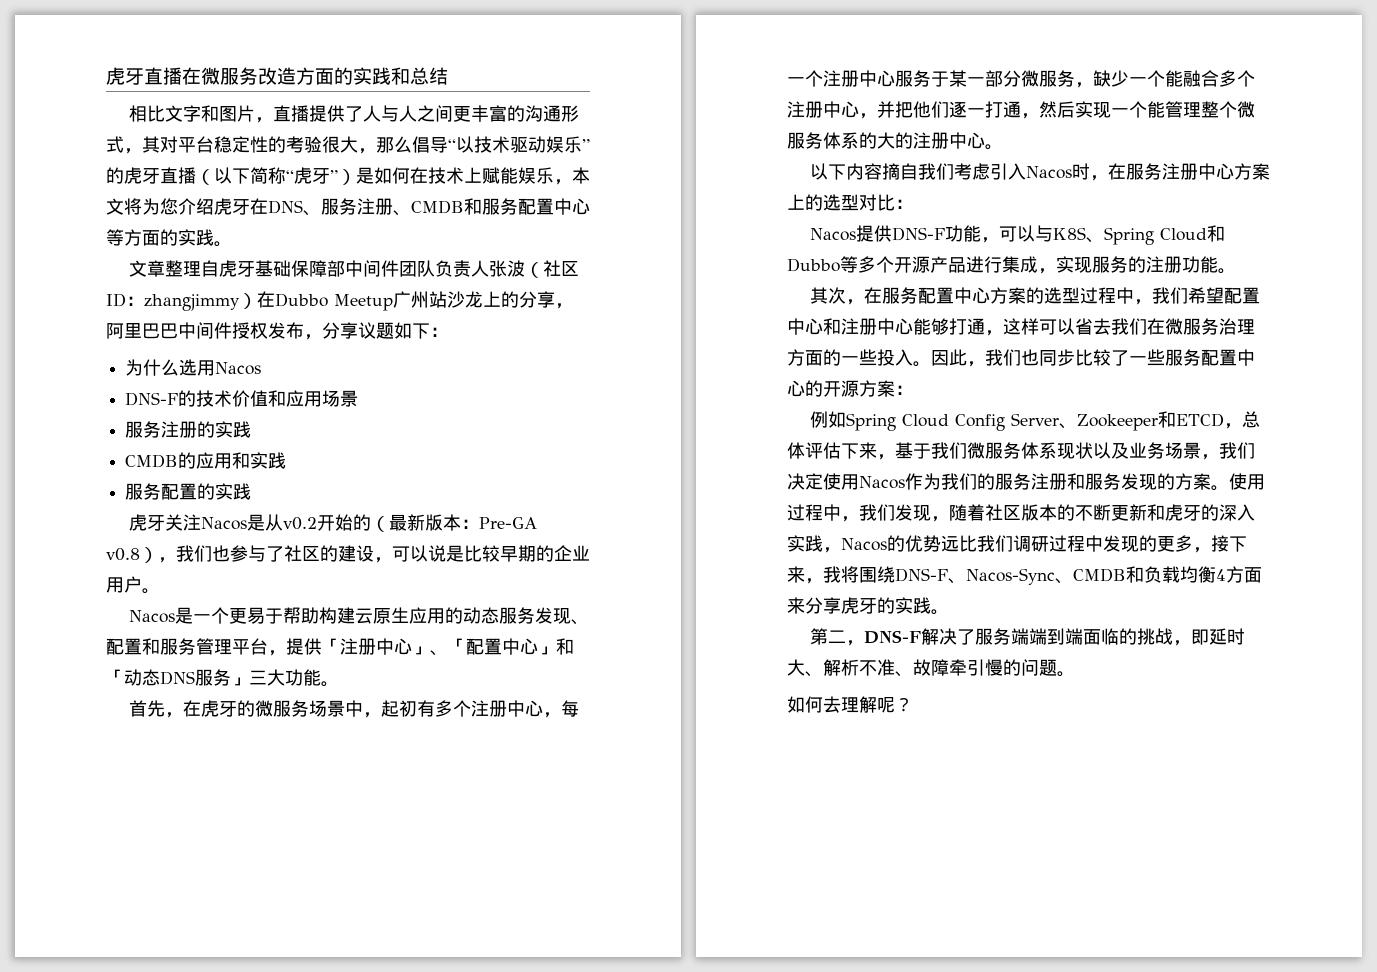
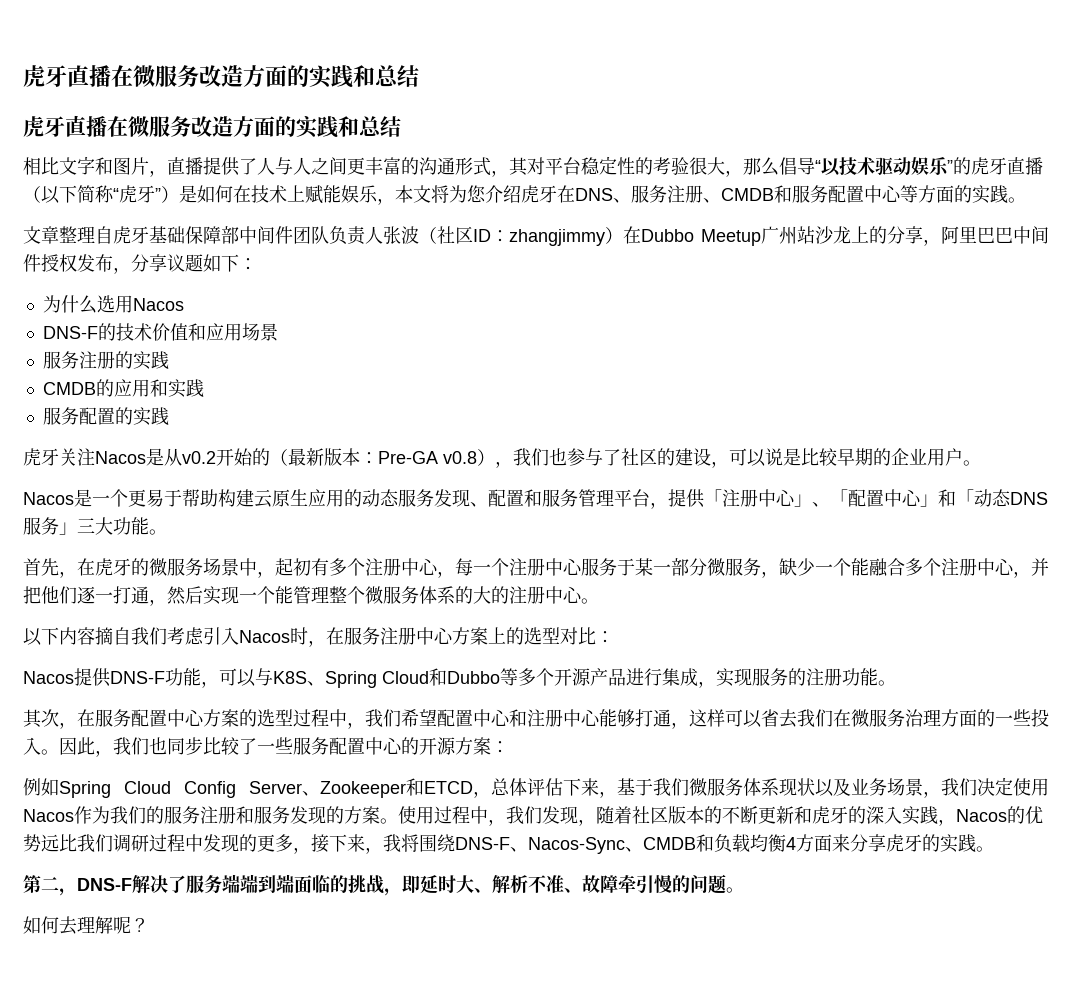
[106,67,448,85] 虎牙直播在微服务改造方面的实践和总结 -> [23,65,419,88] [23,115,401,138] 虎牙直播在微服务改造方面的实践和总结 // 虎牙直播在微服务改造方面的实践和总结

